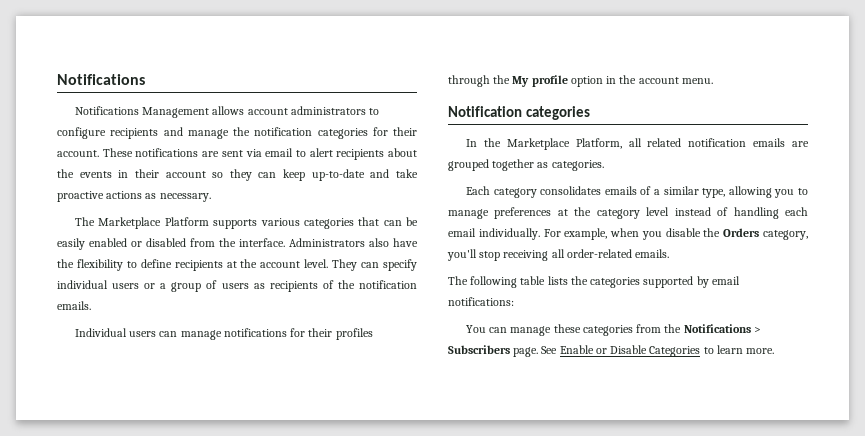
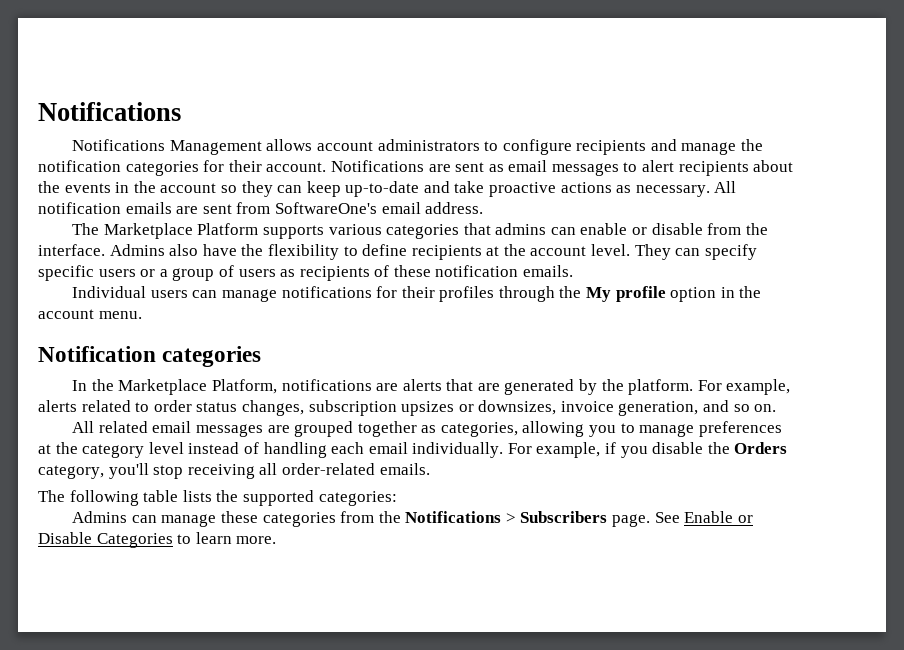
[102,148,294,157] These notifications are sent via email -> [330,160,619,176] Notifications are sent as email messages
[134,169,159,178] their -> [133,181,156,193] the
(211, 197) none -> [714,181,737,193] [38,202,484,214] All notification emails are sent from SoftwareOne's email address.
[383,217,418,226] [57,238,186,250] can be easily enabled or disabled -> [495,223,703,235] admins can enable or disable
[289,238,365,247] Administrators -> [109,244,165,256] Admins
[57,280,108,289] individual -> [38,265,94,281] specific
[337,280,355,289] the -> [393,265,431,277] these
[628,138,809,147] [448,159,604,171] [466,186,726,198] all related notification emails are grouped together as categories. // Each category consolidates emails of a similar type, -> [281,379,791,395] [38,400,777,416] [72,421,518,437] notifications are alerts that are generated by the platform. For example, alerts related to order status changes, subscription upsizes or downsizes, invoice generation, and so on. // All related email messages are grouped together as categories,
[610,228,640,237] when -> [605,442,617,454] if
[590,276,740,288] [448,297,514,306] [466,325,487,333] categories supported by email notifications: // You -> [242,490,397,506] [72,511,128,523] supported categories: // Admins

